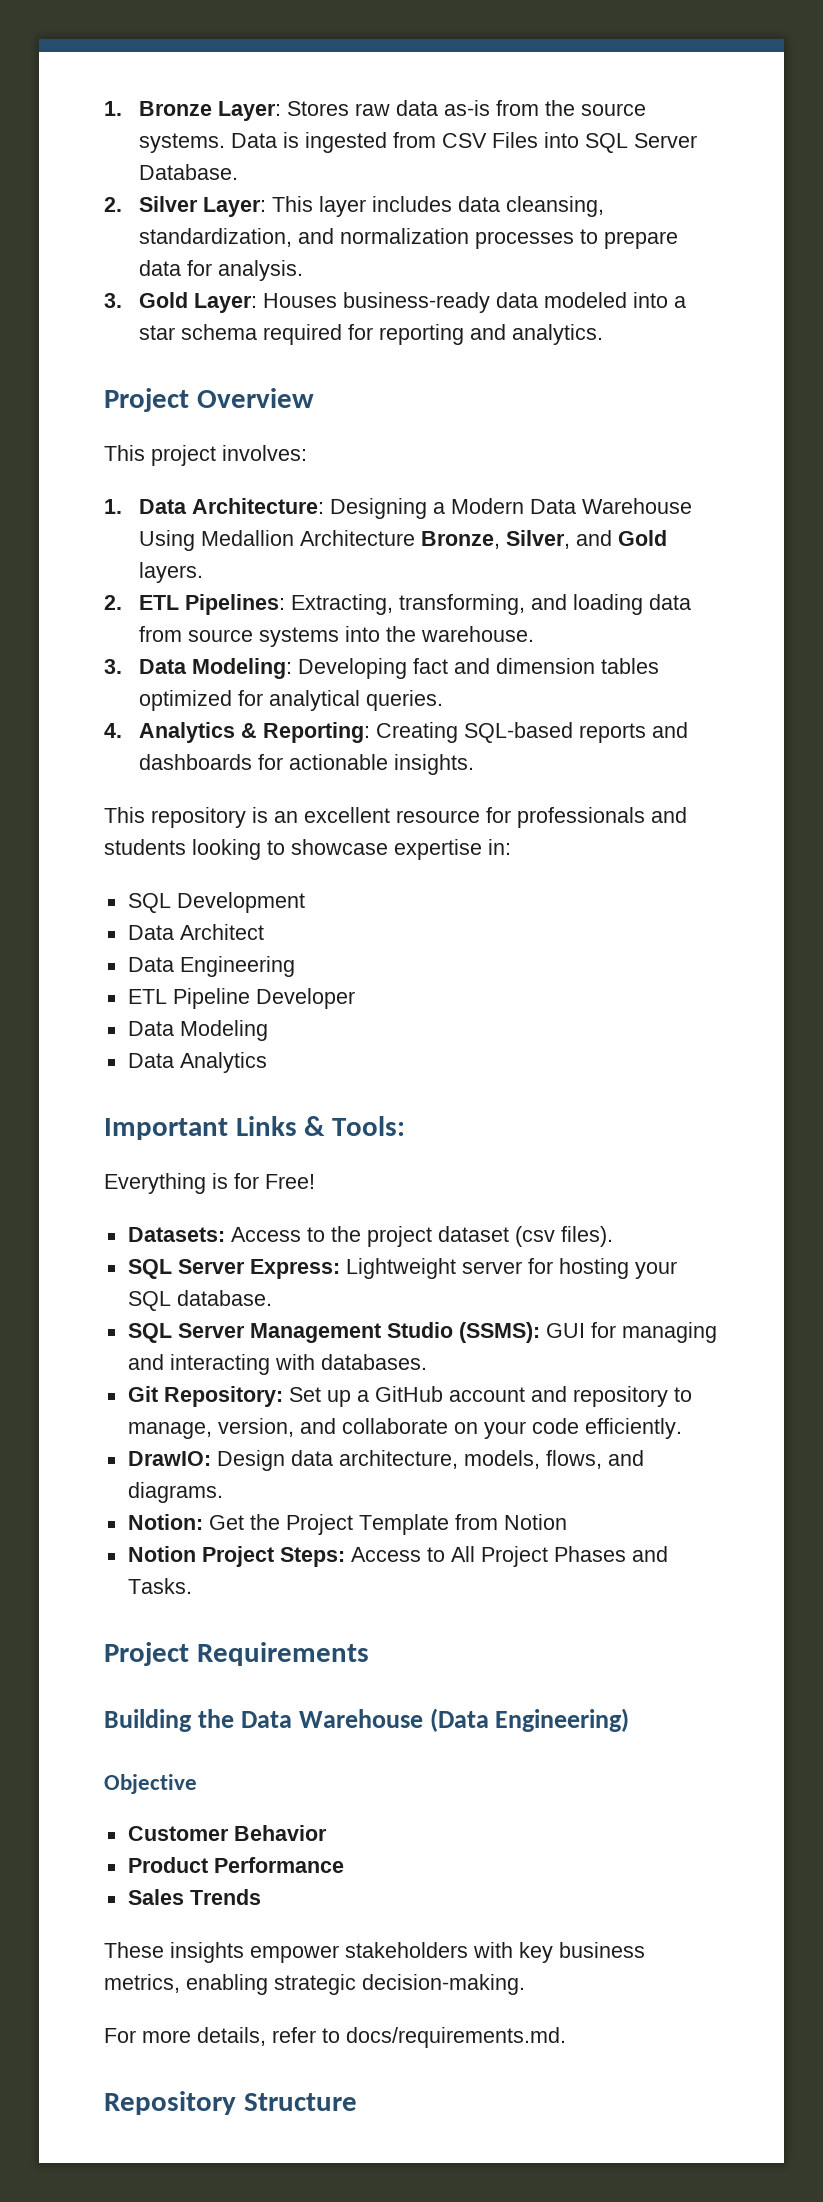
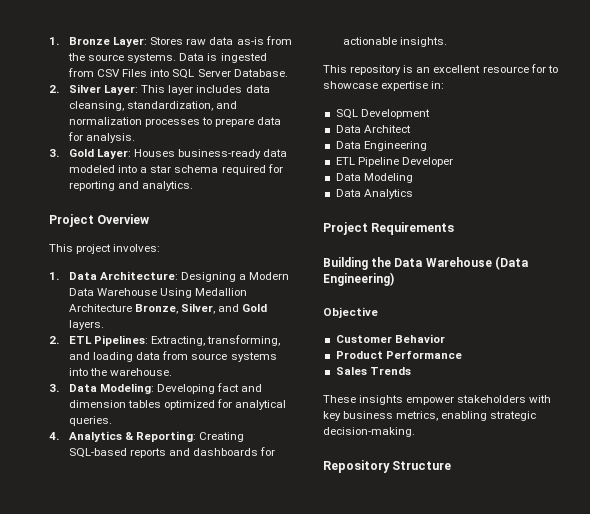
[517,807,687,828] [104,839,261,860] professionals and students looking -> (546, 68) none
[104,1116,406,1140] [104,1173,315,1194] [127,1226,613,1247] [127,1258,677,1279] [127,1290,272,1311] [127,1322,717,1343] [127,1354,427,1375] [127,1386,692,1407] [127,1418,682,1439] [127,1450,644,1471] [127,1482,223,1503] [127,1514,567,1535] [127,1546,668,1567] [127,1578,192,1594] // Important Links & Tools: // Everything is for Free! // Datasets: Access to the project dataset (csv files). // SQL Server Express: Lightweight server for hosting your SQL database. // SQL Server Management Studio (SSMS): GUI for managing and interacting with databases. // Git Repository: Set up a GitHub account and repository to manage, version, and collaborate on your code efficiently. // DrawIO: Design data architecture, models, flows, and diagrams. // Notion: Get the Project Template from Notion // Notion Project Steps: Access to All Project Phases and Tasks. -> (413, 194) none
[104,2027,566,2048] // For more details, refer to docs/requirements.md. -> (415, 432) none

